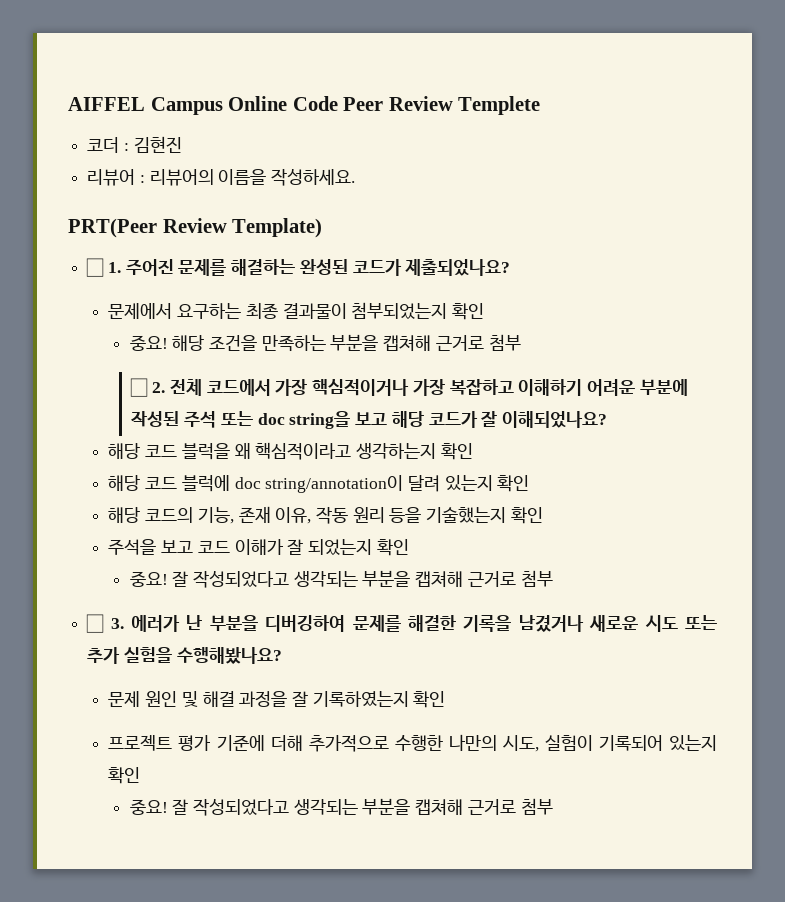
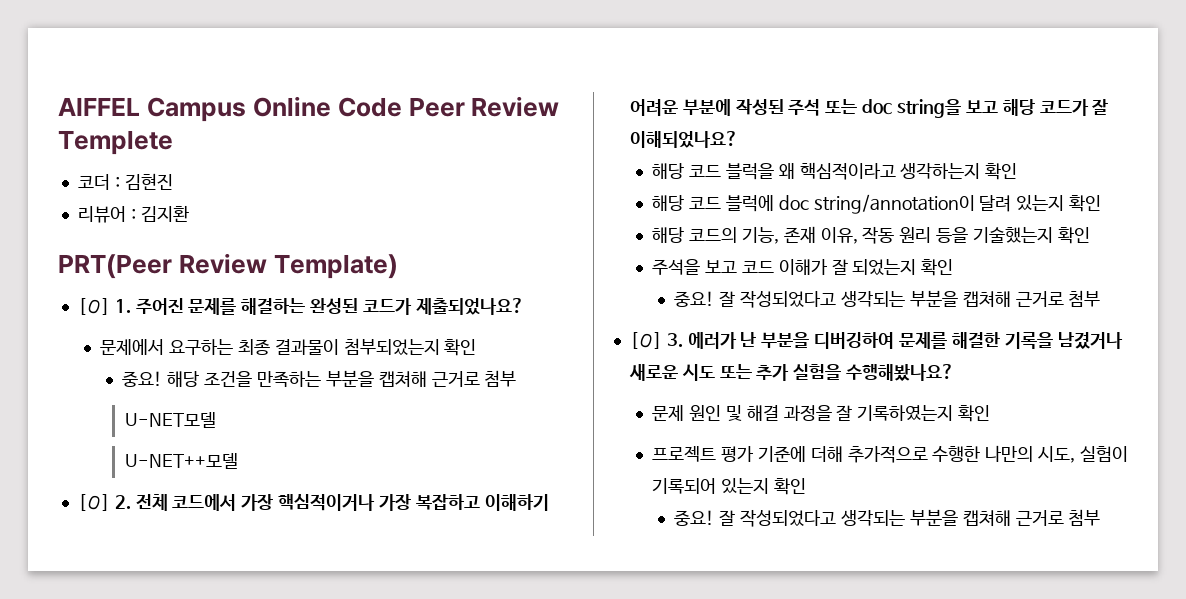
[149,168,356,186] 리뷰어의 이름을 작성하세요. -> [140,205,189,222] 김지환
[86,258,105,277] ☐ -> [77,298,110,315] [Ο]
[130,378,149,397] ☐ -> [124,412,216,428] [124,453,238,469] [77,494,110,511] U-NET모델 // U-NET++모델 // [Ο]
[86,614,105,633] ☐ -> [629,332,662,349] [Ο]

